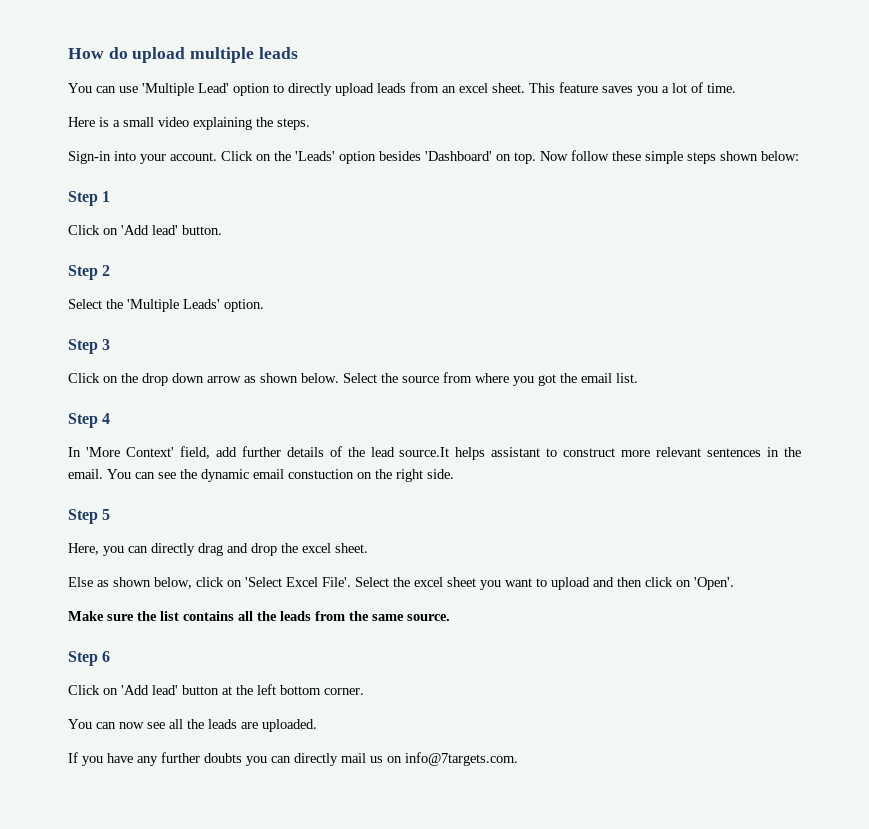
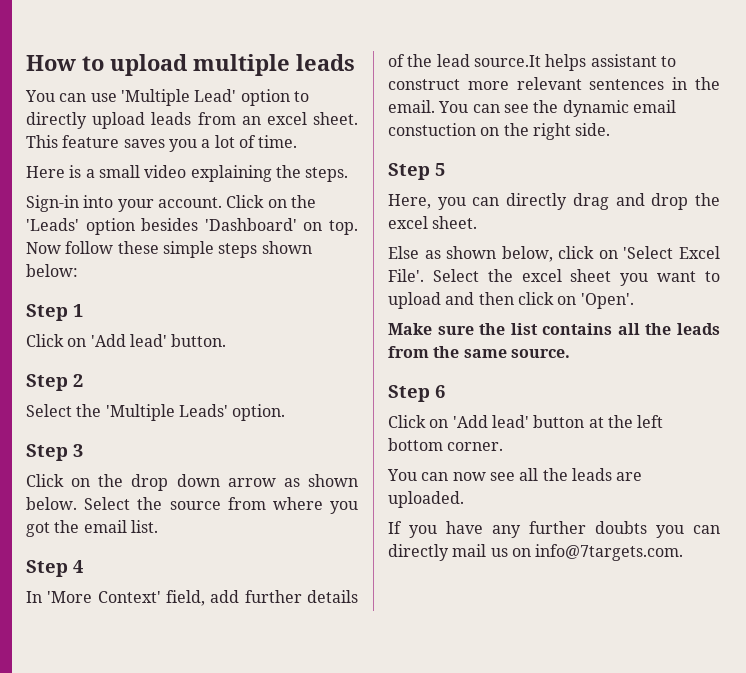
[108,47,128,59] do -> [82,56,104,71] to

